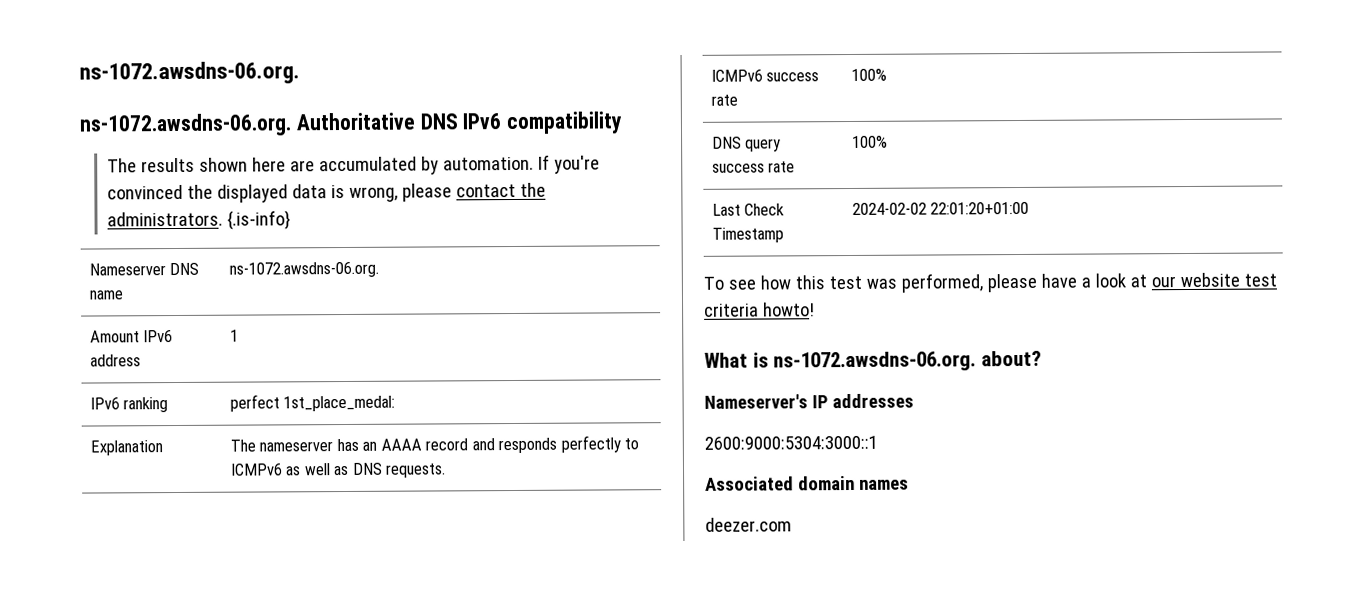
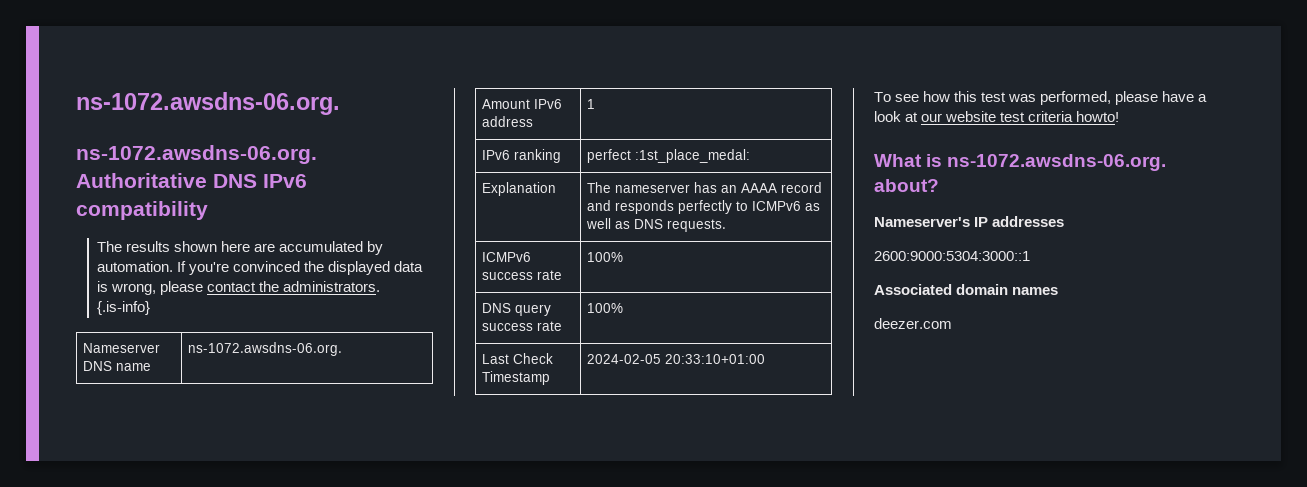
[283,395,396,412] 1st_place_medal: -> [634,149,750,163] :1st_place_medal:
[851,201,1030,215] 2024-02-02 22:01:20+01:00 -> [586,354,765,364] 2024-02-05 20:33:10+01:00

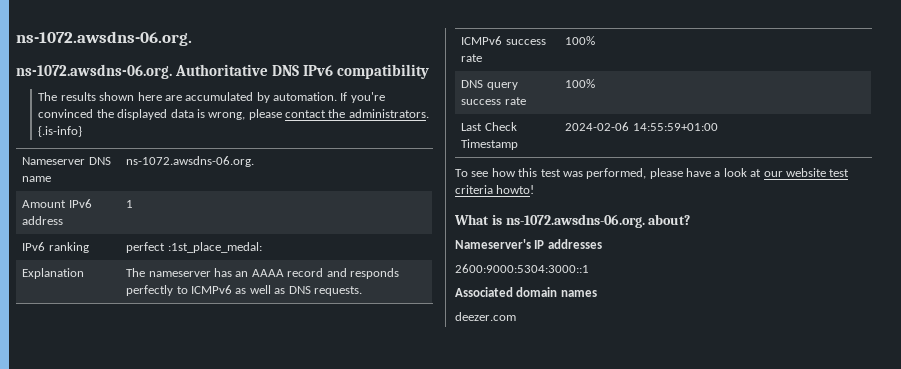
[586,354,765,364] 2024-02-05 20:33:10+01:00 -> [565,122,718,131] 2024-02-06 14:55:59+01:00

